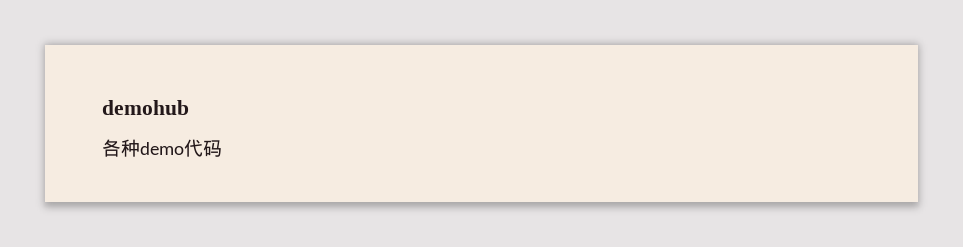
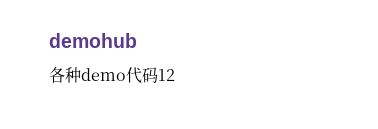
(222, 148) none -> [158,69,175,81] 12

